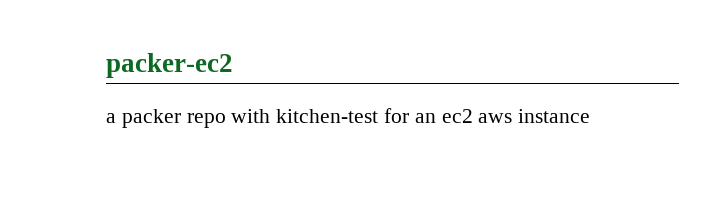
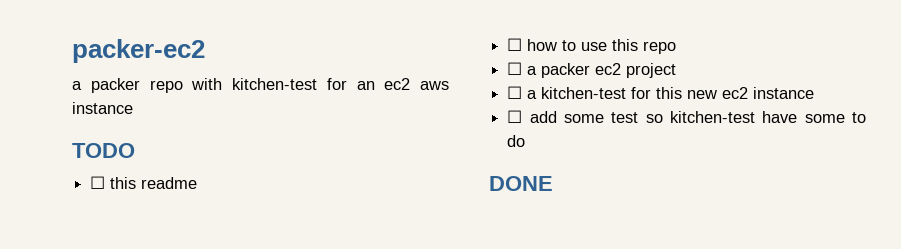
(591, 116) none -> [72,143,135,158] [90,176,198,189] [507,38,677,54] [507,62,677,78] [507,86,815,99] [507,110,866,123] [507,135,526,147] [489,176,553,191] // TODO // ☐ this readme // ☐ how to use this repo // ☐ a packer ec2 project // ☐ a kitchen-test for this new ec2 instance // ☐ add some test so kitchen-test have some to do // DONE

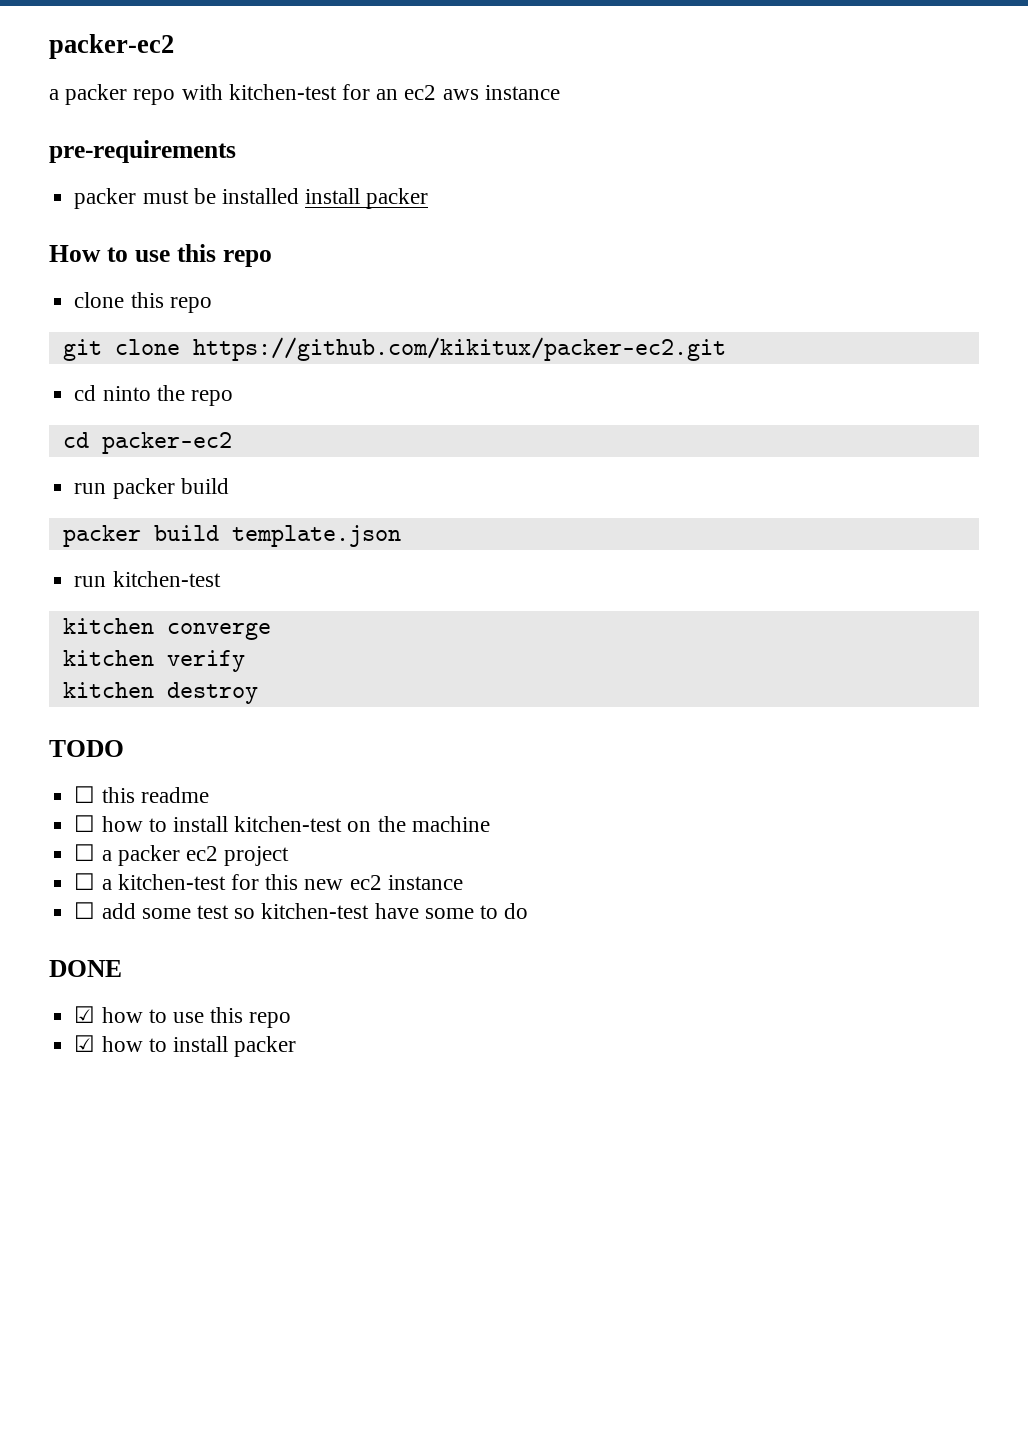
(133, 108) none -> [49,140,236,163] [74,188,429,209] [49,244,272,267] [74,292,212,313] [62,337,726,361] [74,385,233,406] [62,432,232,454] [74,478,229,499] [62,525,401,547] [74,571,221,587] [62,618,271,640] [62,650,245,672] [62,682,258,704] // pre-requirements // packer must be installed install packer // How to use this repo // clone this repo // git clone https://github.com/kikitux/packer-ec2.git // cd ninto the repo // cd packer-ec2 // run packer build // packer build template.json // run kitchen-test // kitchen converge // kitchen verify // kitchen destroy
[581,39,677,54] use this repo -> [172,816,490,832] install kitchen-test on the machine
(553, 183) none -> [74,1006,292,1028] [74,1035,297,1057] // ☑ how to use this repo // ☑ how to install packer

